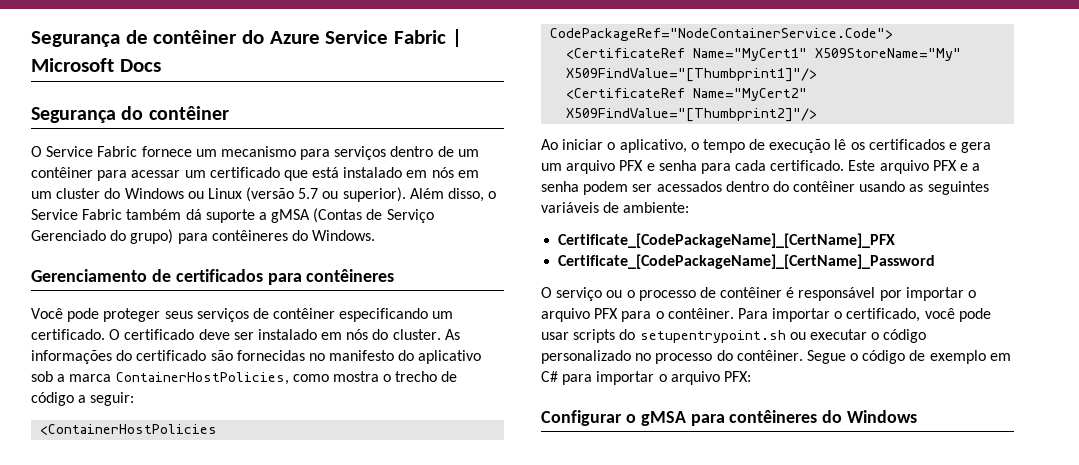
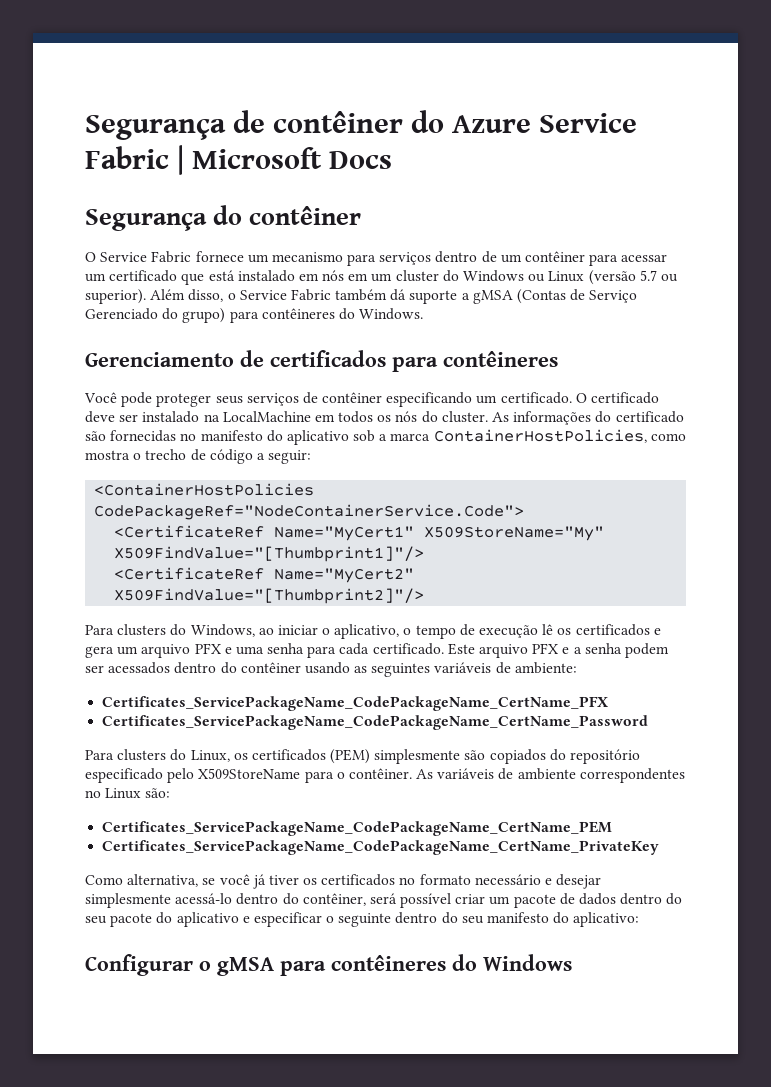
[321,332,343,340] em -> [203,411,392,423] na LocalMachine em todos os
[541,139,558,150] Ao -> [85,624,274,637] Para clusters do Windows, ao
(655, 167) none -> [235,646,264,655] uma
[558,233,896,248] [558,254,936,269] [541,287,977,301] [541,308,991,322] [541,329,927,343] [541,350,1011,364] [541,371,751,385] Certificate_[CodePackageName]_[CertName]_PFX // Certificate_[CodePackageName]_[CertName]_Password // O serviço ou o processo de contêiner é responsável por importar o arquivo PFX para o contêiner. Para importar o certificado, você pode usar scripts do setupentrypoint.sh ou executar o código personalizado no processo do contêiner. Segue o código de exemplo em C# para importar o arquivo PFX: -> [102,696,610,711] [102,715,649,730] [85,749,641,764] [85,768,685,783] [85,788,171,799] [102,821,613,836] [102,840,660,855] [85,874,602,889] [85,893,683,908] [85,912,640,927] Certificates_ServicePackageName_CodePackageName_CertName_PFX // Certificates_ServicePackageName_CodePackageName_CertName_Password // Para clusters do Linux, os certificados (PEM) simplesmente são copiados do repositório especificado pelo X509StoreName para o contêiner. As variáveis de ambiente correspondentes no Linux são: // Certificates_ServicePackageName_CodePackageName_CertName_PEM // Certificates_ServicePackageName_CodePackageName_CertName_PrivateKey // Como alternativa, se você já tiver os certificados no formato necessário e desejar simplesmente acessá-lo dentro do contêiner, será possível criar um pacote de dados dentro do seu pacote do aplicativo e especificar o seguinte dentro do seu manifesto do aplicativo:

